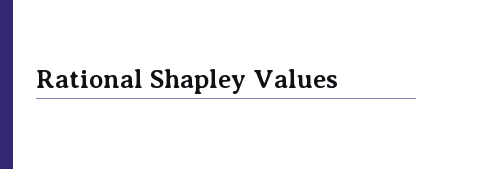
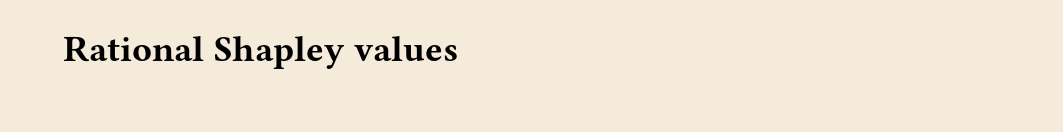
[253,69,339,88] Values -> [353,36,459,61] values

